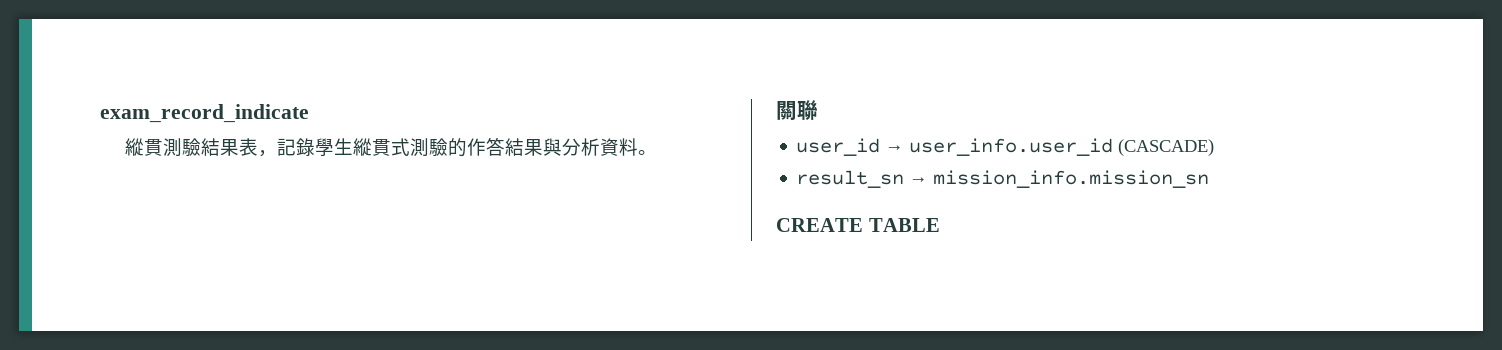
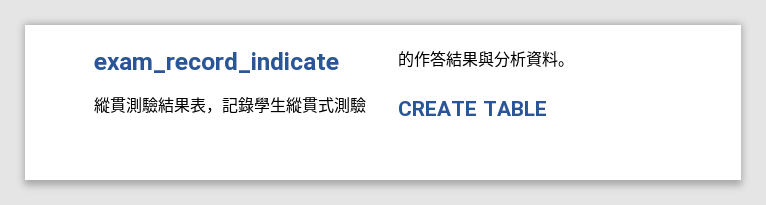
[776,100,818,120] [796,138,1215,156] [796,170,1210,188] // 關聯 // user_id → user_info.user_id (CASCADE) // result_sn → mission_info.mission_sn -> (574, 64) none

